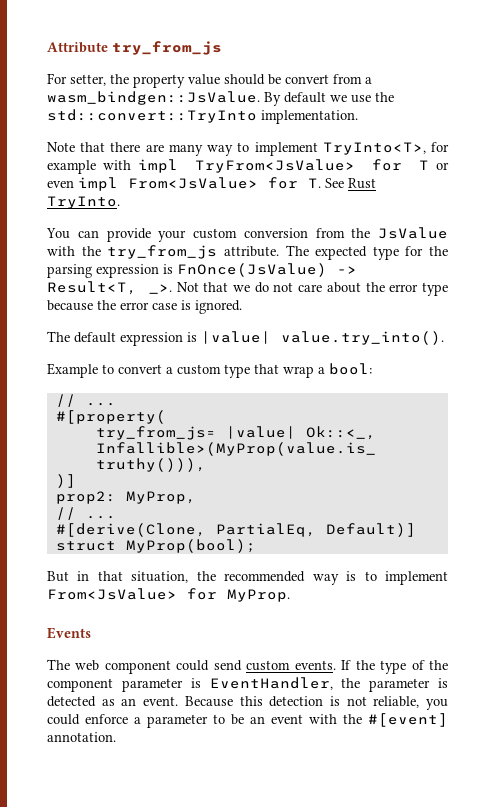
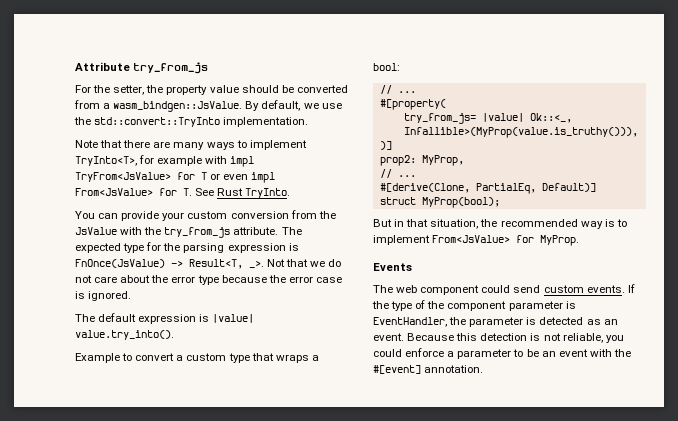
(67, 78) none -> [93,85,111,93] the
[285,74,329,84] convert -> [296,85,348,93] converted
[284,92,326,103] default -> [261,100,301,111] default,
[207,145,234,156] way -> [206,142,235,150] ways
[283,366,314,378] wrap -> [275,354,309,363] wraps

